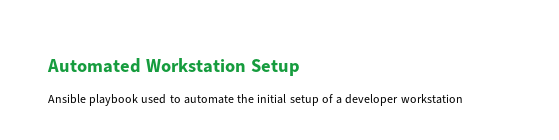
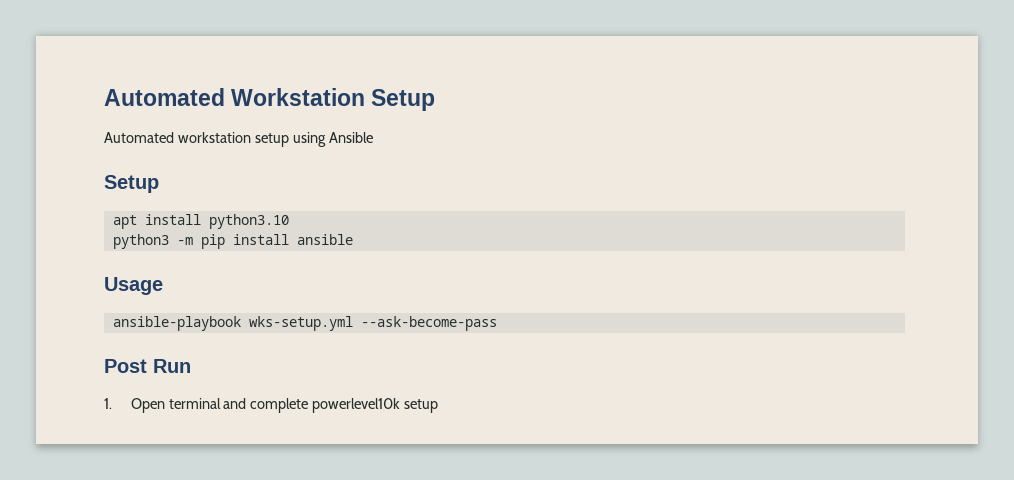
[48,94,463,106] Ansible playbook used to automate the initial setup of a developer workstation -> [104,132,373,147] [104,175,159,193] [112,214,289,229] [112,234,353,249] [104,277,163,295] [112,316,497,331] [104,359,191,373] [104,398,439,413] Automated workstation setup using Ansible // Setup // apt install python3.10 // python3 -m pip install ansible // Usage // ansible-playbook wks-setup.yml --ask-become-pass // Post Run // 1. Open terminal and complete powerlevel10k setup

